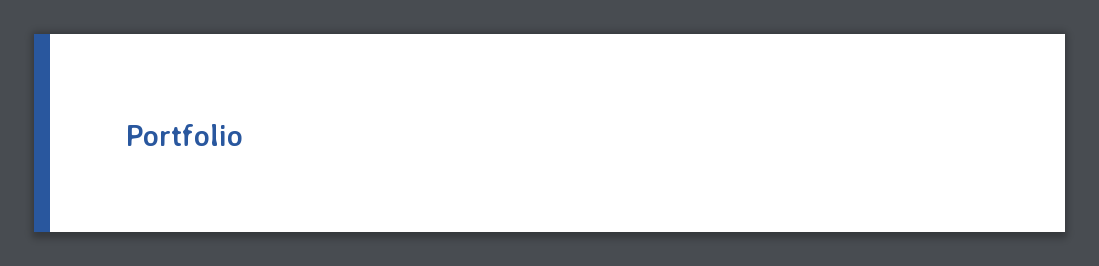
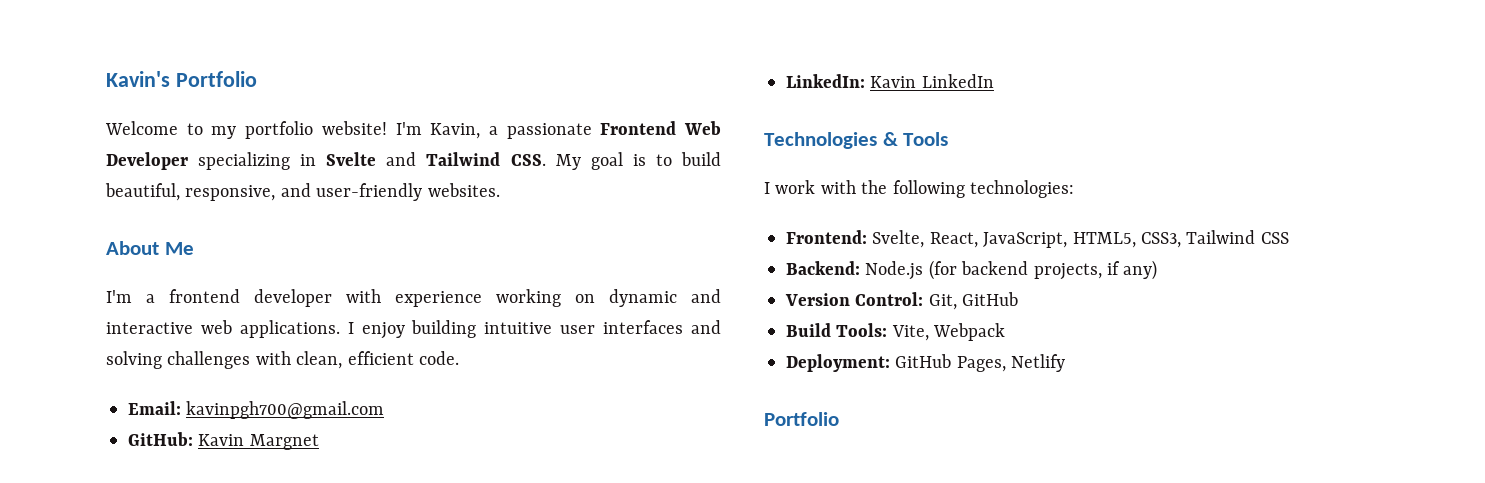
[126,124,243,146] Portfolio -> [106,71,257,87] [105,121,721,139] [106,152,722,170] [105,183,500,201] [106,241,194,255] [106,289,721,307] [106,320,722,339] [106,351,459,369] [128,401,385,419] [128,432,319,450] [786,74,994,88] [764,132,949,149] [764,180,1074,198] [786,230,1289,248] [786,260,1158,280] [785,292,1019,310] [786,323,1006,341] [786,354,1066,372] [764,412,839,426] Kavin's Portfolio // Welcome to my portfolio website! I'm Kavin, a passionate Frontend Web Developer specializing in Svelte and Tailwind CSS. My goal is to build beautiful, responsive, and user-friendly websites. // About Me // I'm a frontend developer with experience working on dynamic and interactive web applications. I enjoy building intuitive user interfaces and solving challenges with clean, efficient code. // Email: kavinpgh700@gmail.com // GitHub: Kavin Margnet // LinkedIn: Kavin LinkedIn // Technologies & Tools // I work with the following technologies: // Frontend: Svelte, React, JavaScript, HTML5, CSS3, Tailwind CSS // Backend: Node.js (for backend projects, if any) // Version Control: Git, GitHub // Build Tools: Vite, Webpack // Deployment: GitHub Pages, Netlify // Portfolio

